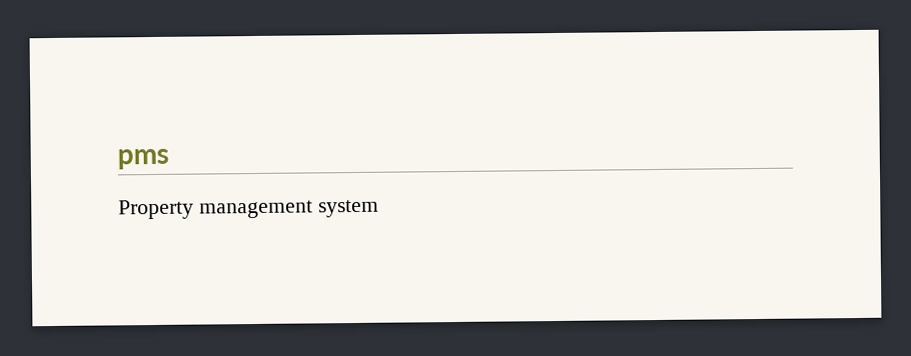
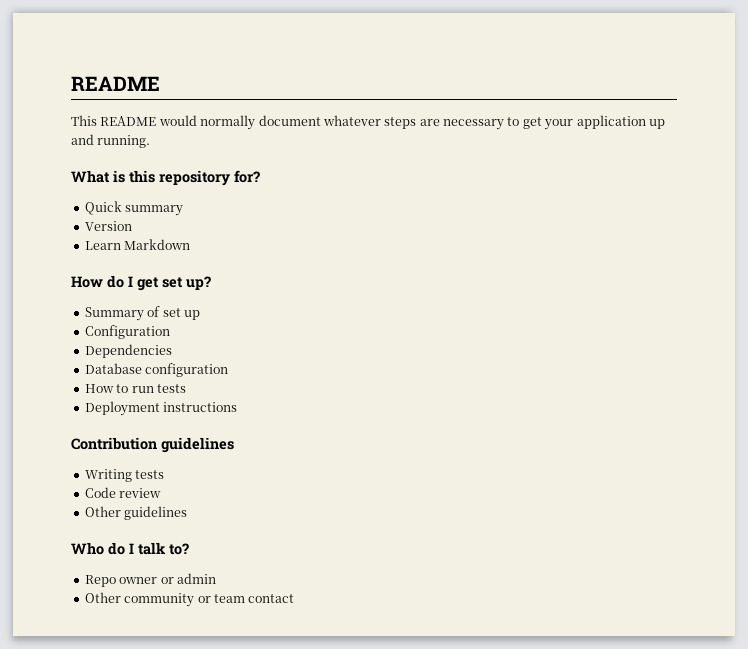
[117,148,169,170] [118,199,379,220] pms // Property management system -> [71,76,160,91] [71,115,665,130] [71,134,151,148] [71,170,260,186] [84,201,184,216] [84,221,132,231] [84,239,191,250] [71,275,211,291] [84,306,200,321] [84,325,170,339] [84,344,172,358] [84,363,229,377] [84,384,186,393] [84,401,238,416] [71,437,234,453] [84,469,165,482] [84,487,162,498] [84,506,188,520] [71,542,189,555] [84,573,216,587] [84,592,295,607] README // This README would normally document whatever steps are necessary to get your application up and running. // What is this repository for? // Quick summary // Version // Learn Markdown // How do I get set up? // Summary of set up // Configuration // Dependencies // Database configuration // How to run tests // Deployment instructions // Contribution guidelines // Writing tests // Code review // Other guidelines // Who do I talk to? // Repo owner or admin // Other community or team contact

